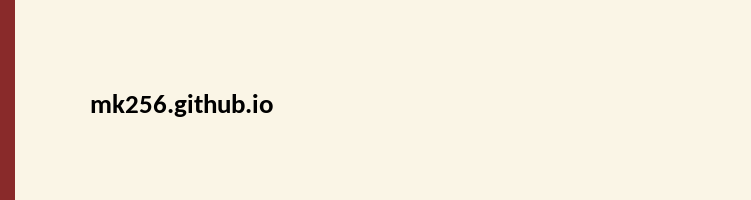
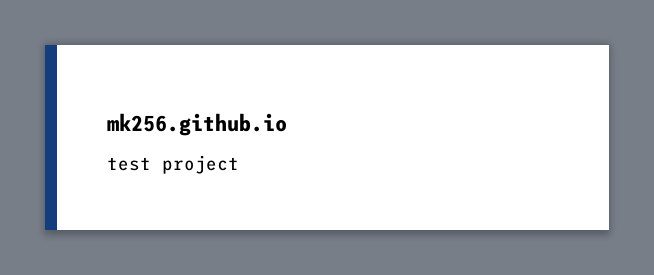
(274, 105) none -> [107,155,239,174] // test project

